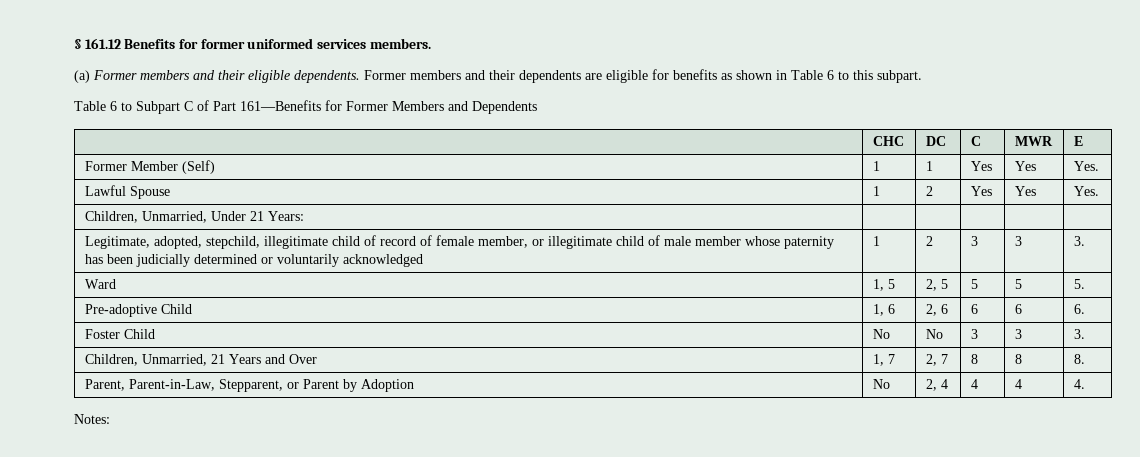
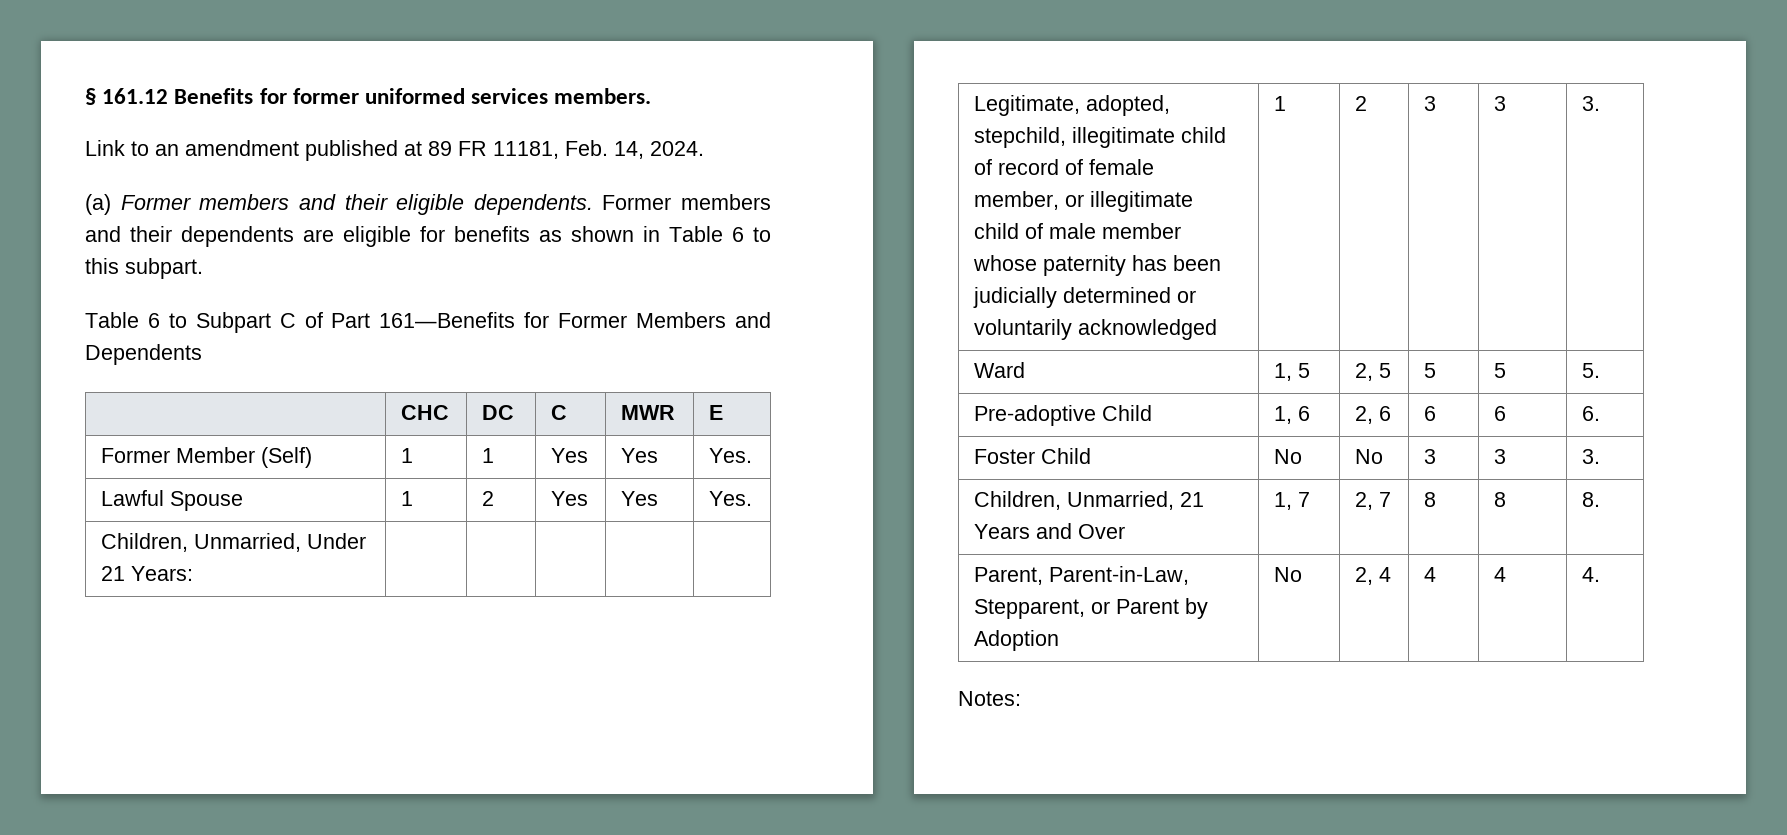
(431, 43) none -> [85,140,704,161] // Link to an amendment published at 89 FR 11181, Feb. 14, 2024.

